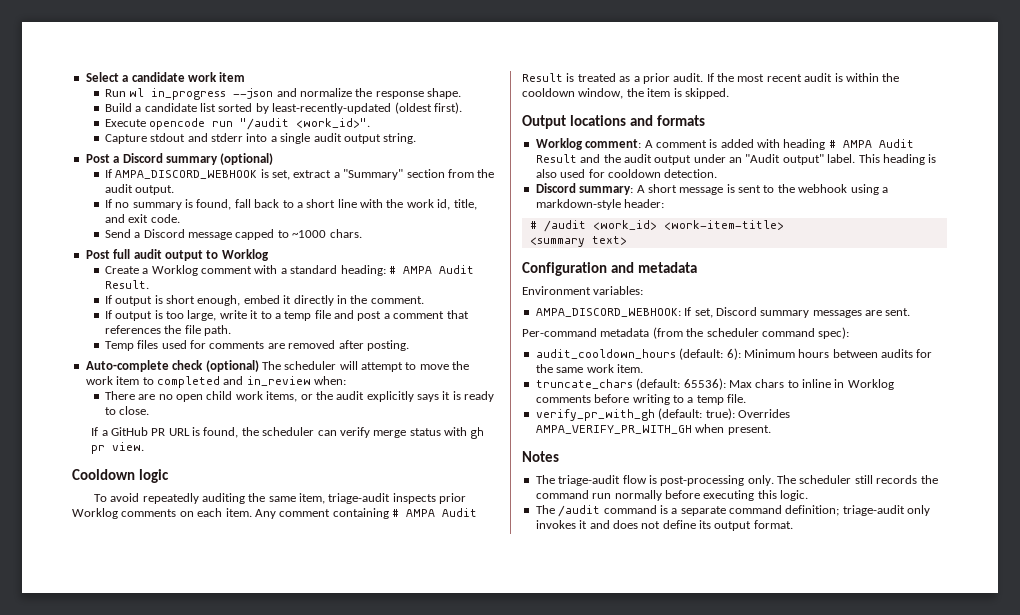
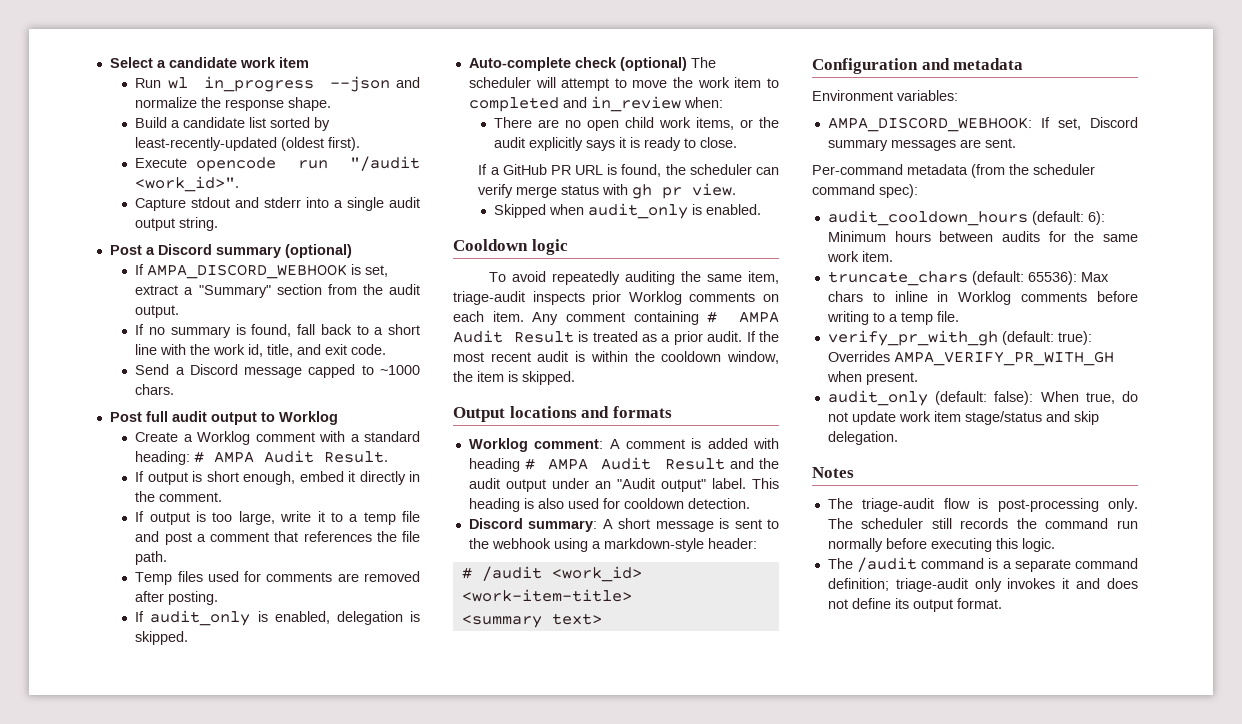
(409, 345) none -> [135,610,420,626] [135,631,189,645] // If audit_only is enabled, delegation is skipped.
(145, 446) none -> [494,203,762,219] // Skipped when audit_only is enabled.
(771, 430) none -> [827,390,1138,406] [827,411,1099,425] [827,431,898,445] // audit_only (default: false): When true, do not update work item stage/status and skip delegation.

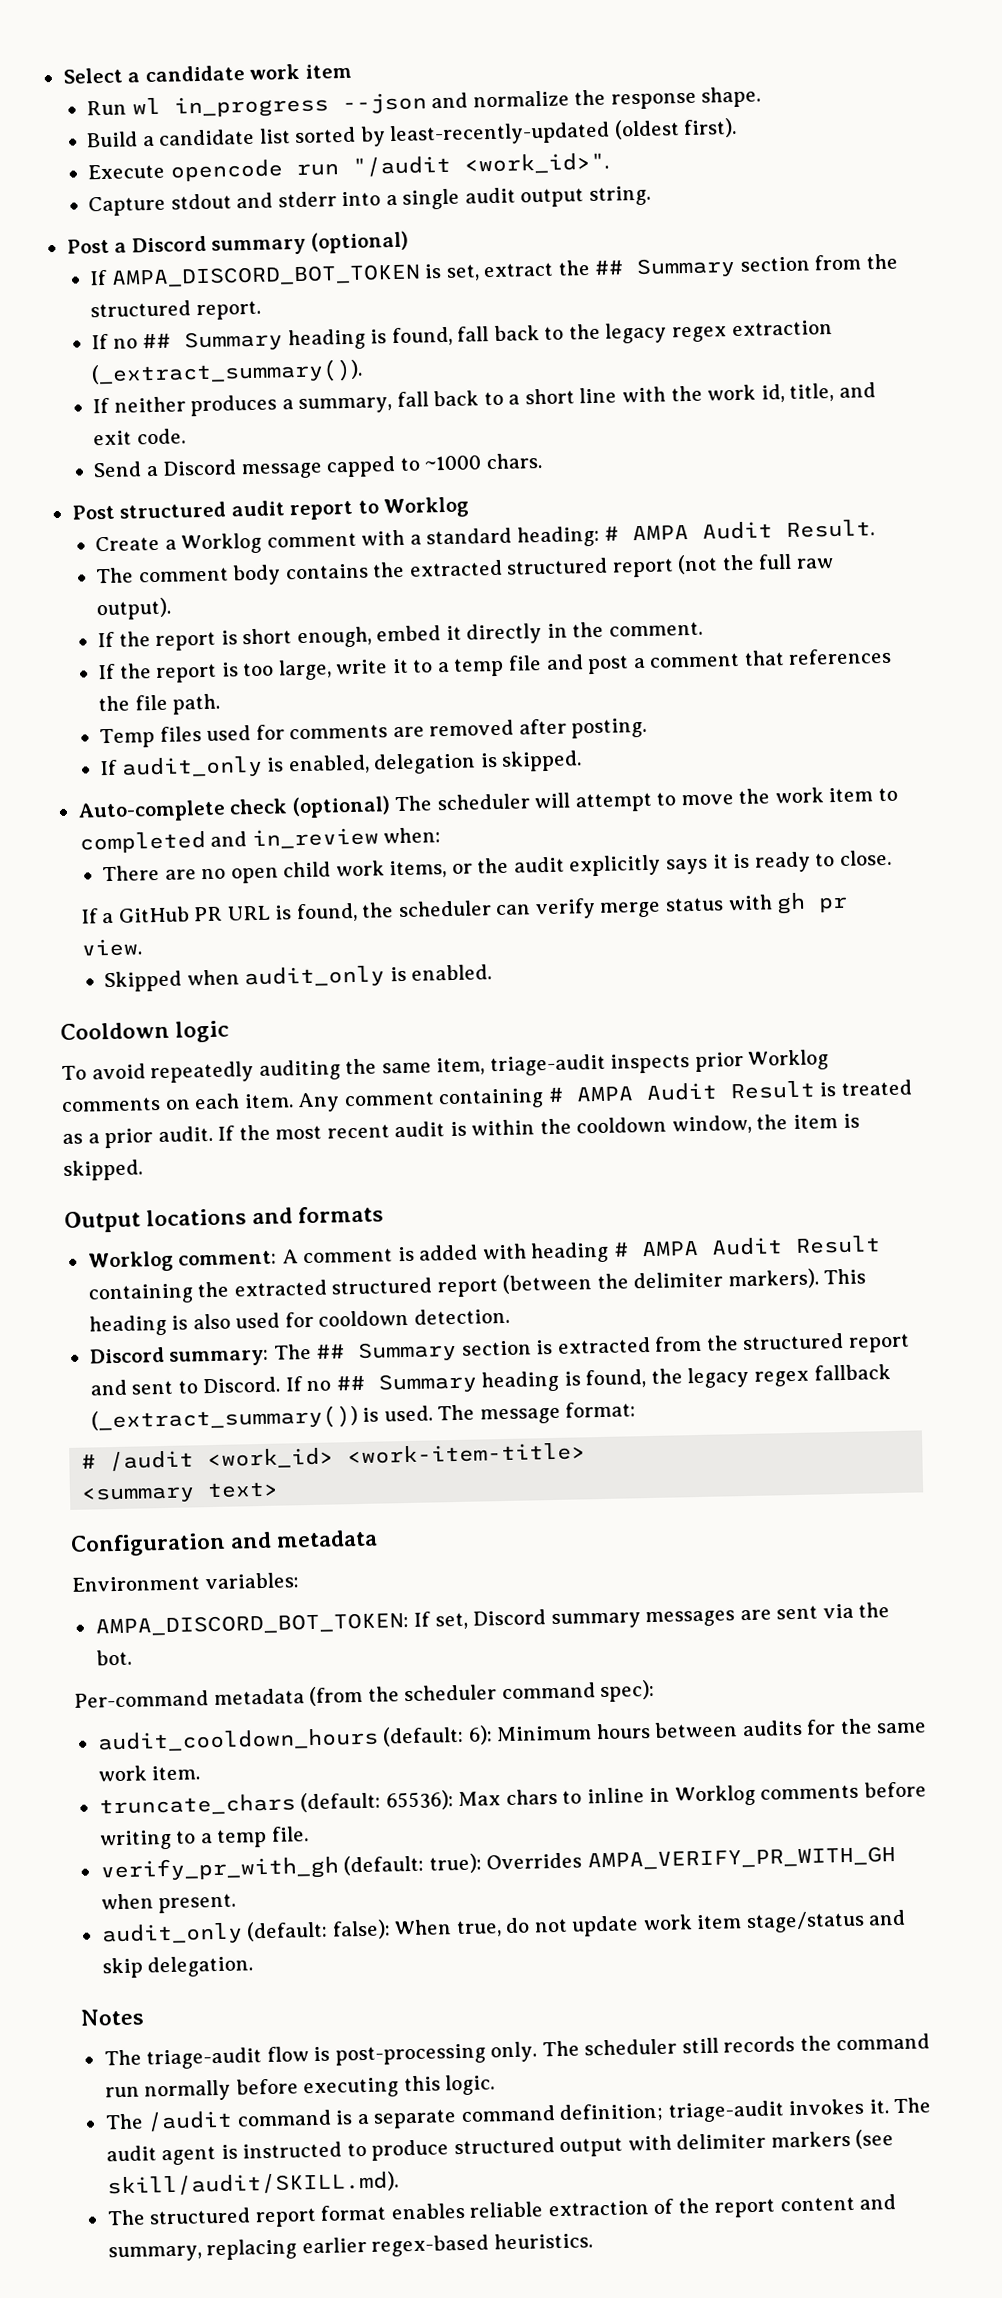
[147,264,348,279] AMPA_DISCORD_WEBHOOK -> [110,263,421,288] AMPA_DISCORD_BOT_TOKEN
[184,285,271,298] a "Summary" -> [557,256,737,279] the ## Summary
[389,284,420,295] [135,305,180,318] [135,324,231,338] audit output. // If no summary -> [90,300,261,321] [91,328,366,352] structured report. // If no ## Summary heading
(369, 330) none -> [568,320,833,344] [91,358,364,387] [92,390,504,417] the legacy regex extraction (_extract_summary()). // If neither produces a summary, fall back to
[145,411,257,425] full audit output -> [119,500,354,521] structured audit report
[135,471,188,485] // If output -> [95,553,834,586] [96,597,173,621] [97,631,217,652] // The comment body contains the extracted structured report (not the full raw output). // If the report
[149,512,190,525] output -> [118,663,218,683] the report
[729,458,779,469] [468,478,746,492] and the audit output under an "Audit output" label. -> [87,1268,819,1305] containing the extracted structured report (between the delimiter markers).
[602,518,780,532] [468,538,757,552] A short message is sent to the webhook using a markdown-style header: -> [272,1332,910,1362] [89,1364,891,1396] [90,1401,637,1433] The ## Summary section is extracted from the structured report and sent to Discord. If no ## Summary heading is found, the legacy regex fallback (_extract_summary()) is used. The message format:
[827,117,1032,132] AMPA_DISCORD_WEBHOOK: -> [94,1612,409,1637] AMPA_DISCORD_BOT_TOKEN:
[984,138,1016,148] sent. -> [776,1602,891,1620] [95,1649,132,1666] sent via the bot.
[974,578,1138,592] [827,598,1002,612] only invokes it and does not define its output format. -> [788,2097,932,2116] [105,2129,895,2166] [106,2171,399,2197] [106,2194,897,2228] [107,2232,593,2263] invokes it. The audit agent is instructed to produce structured output with delimiter markers (see skill/audit/SKILL.md). // The structured report format enables reliable extraction of the report content and summary, replacing earlier regex-based heuristics.

